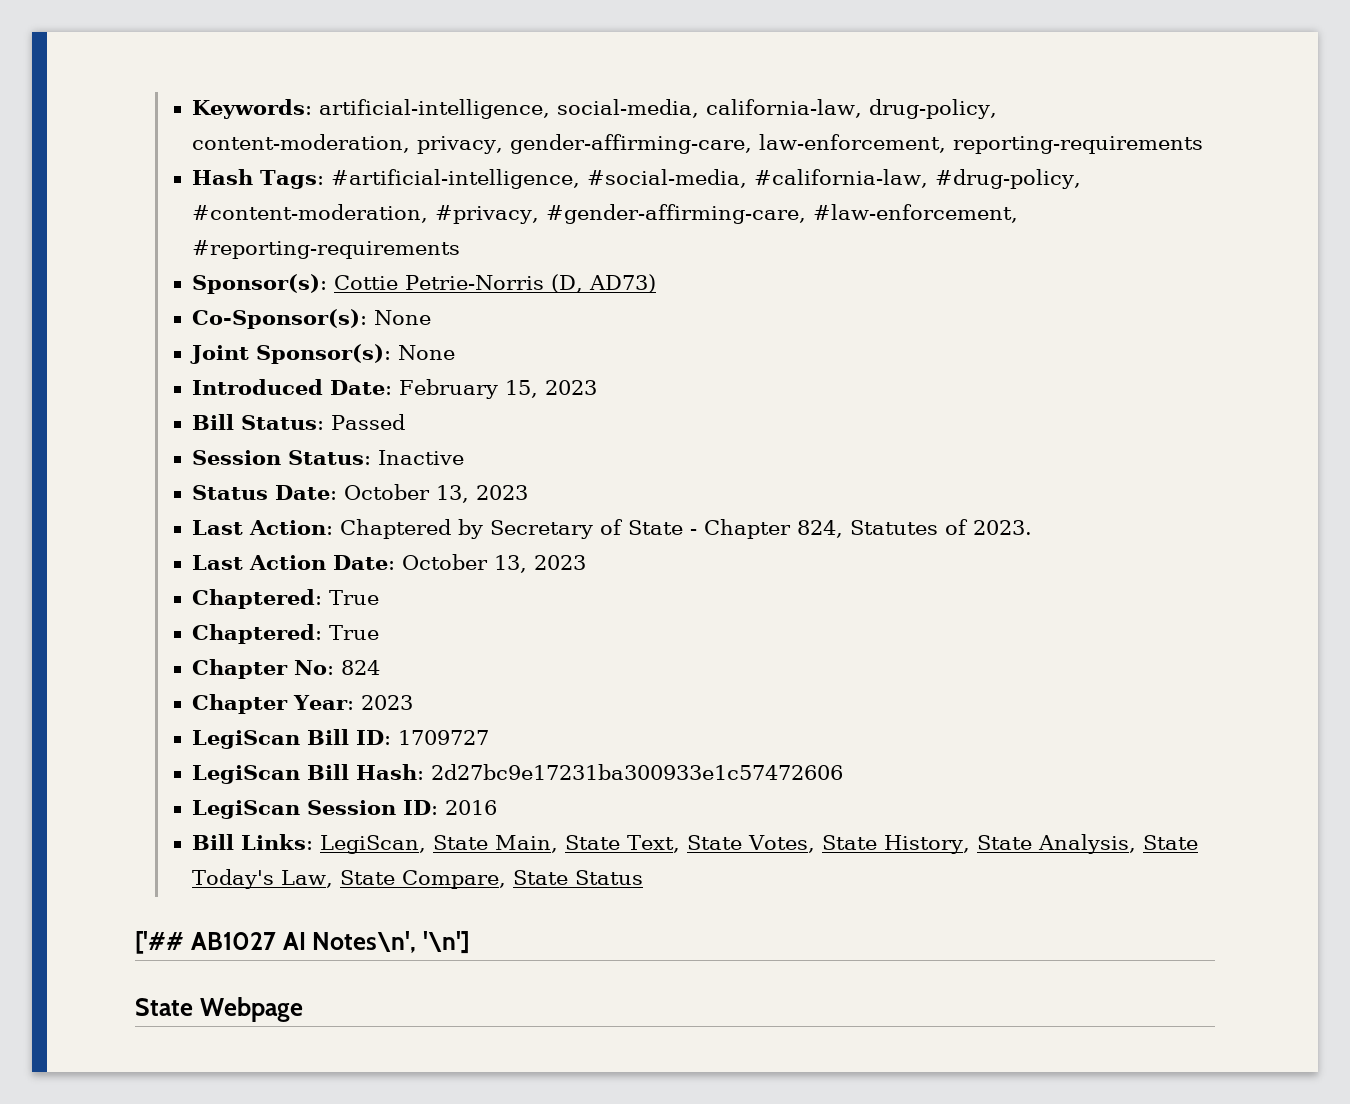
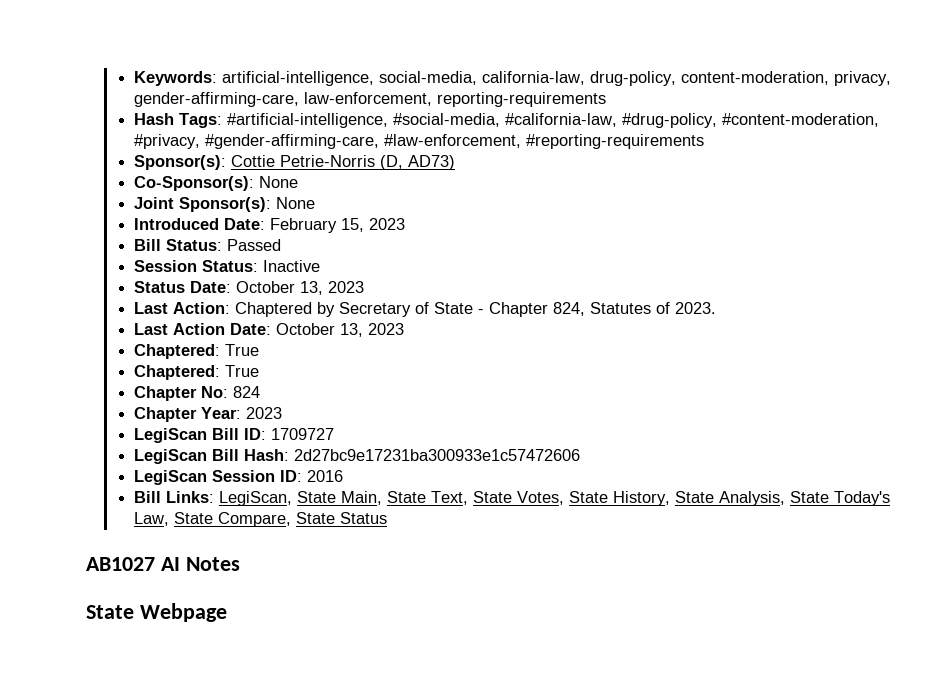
[135,931,184,954] ['## -> (388, 518) none
[312,931,470,954] Notes\n', '\n'] -> [185,557,240,571] Notes

